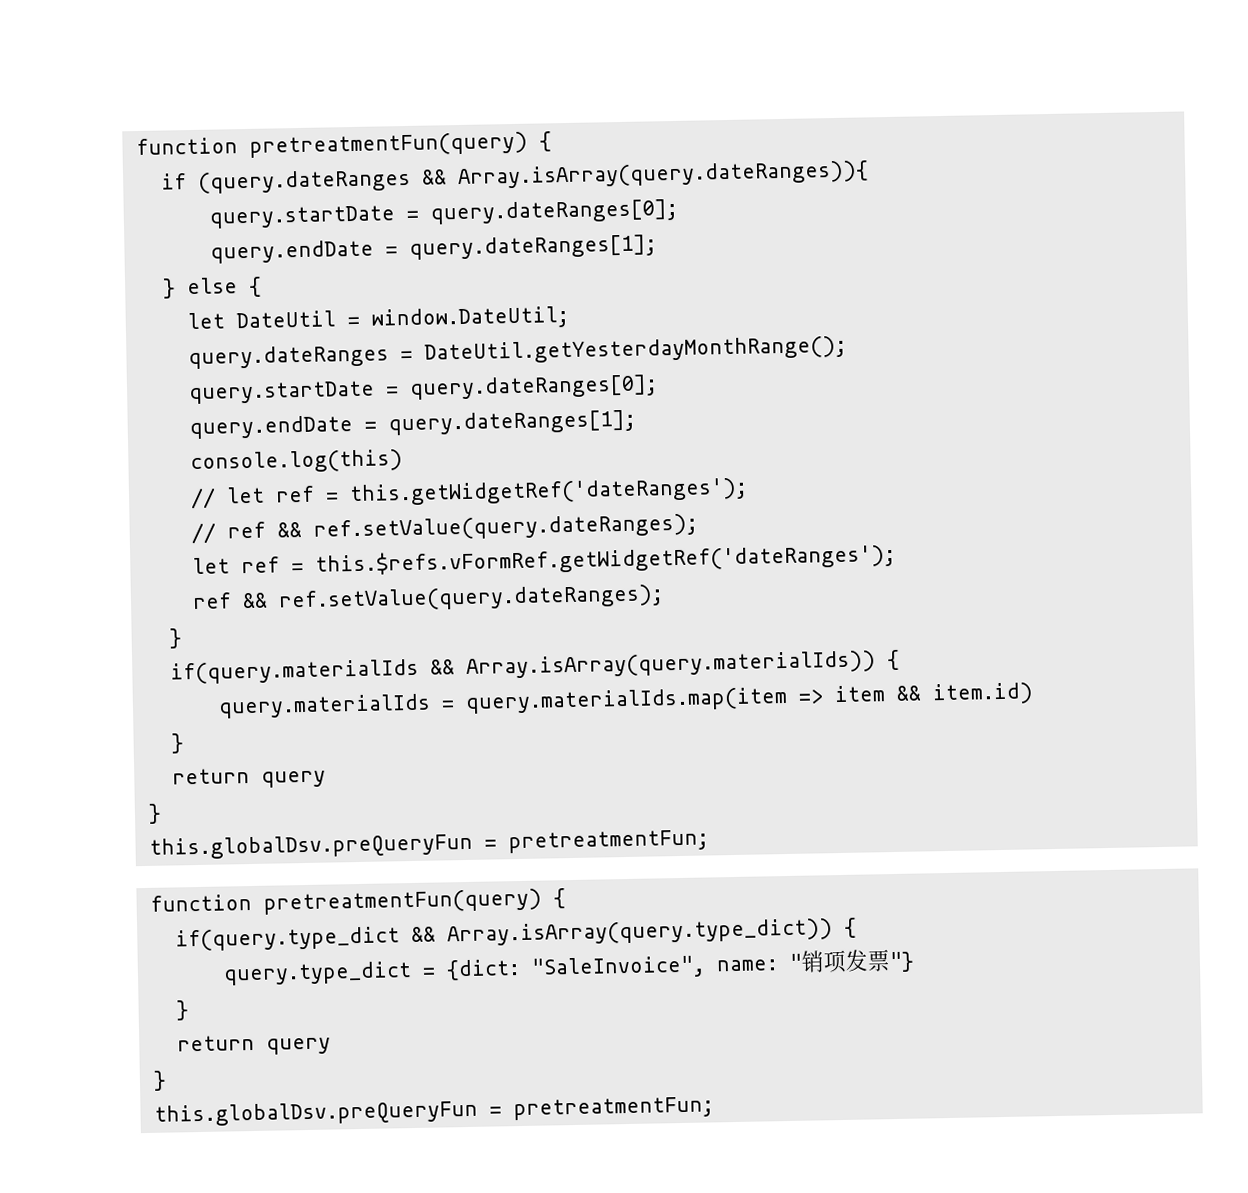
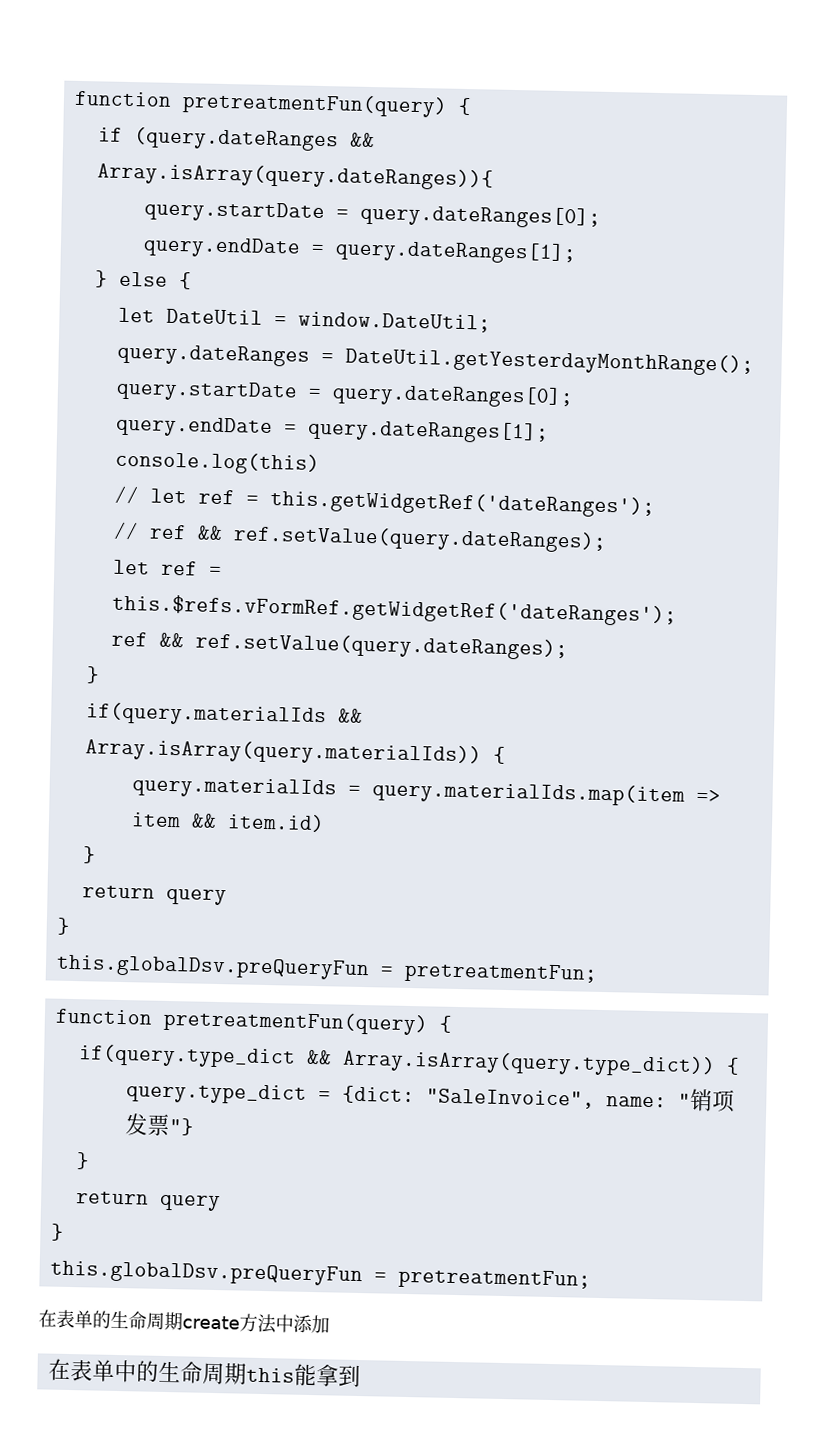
(714, 1108) none -> [38,1309,330,1334] [47,1358,361,1388] // 在表单的生命周期create方法中添加 // 在表单中的生命周期this能拿到

